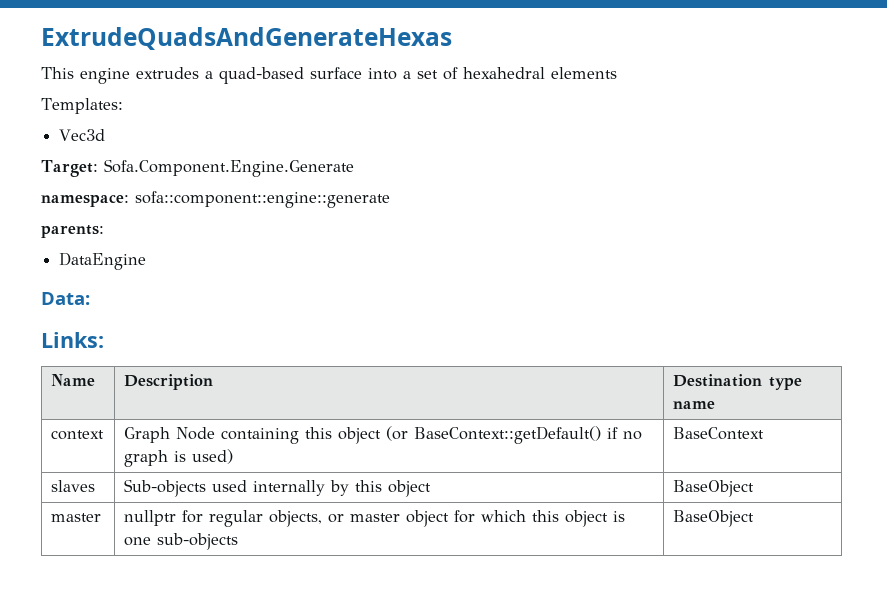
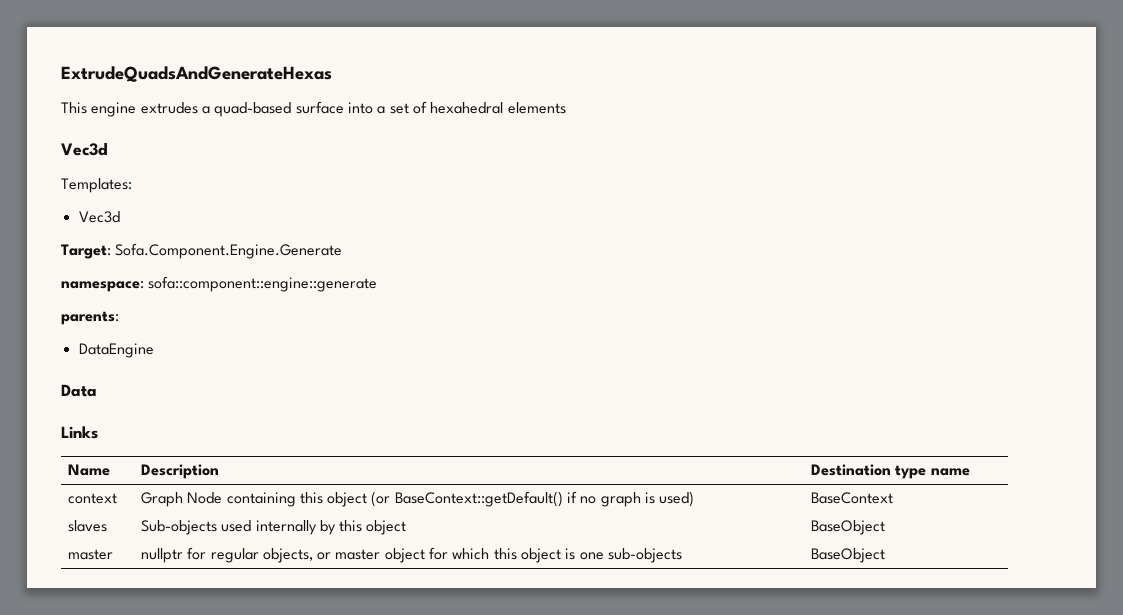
(617, 73) none -> [61,142,108,156] // Vec3d
[41,292,90,305] [41,332,104,348] Data: // Links: -> [61,384,97,397] [61,426,98,439] Data // Links

